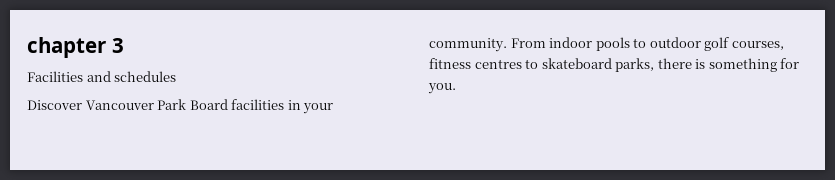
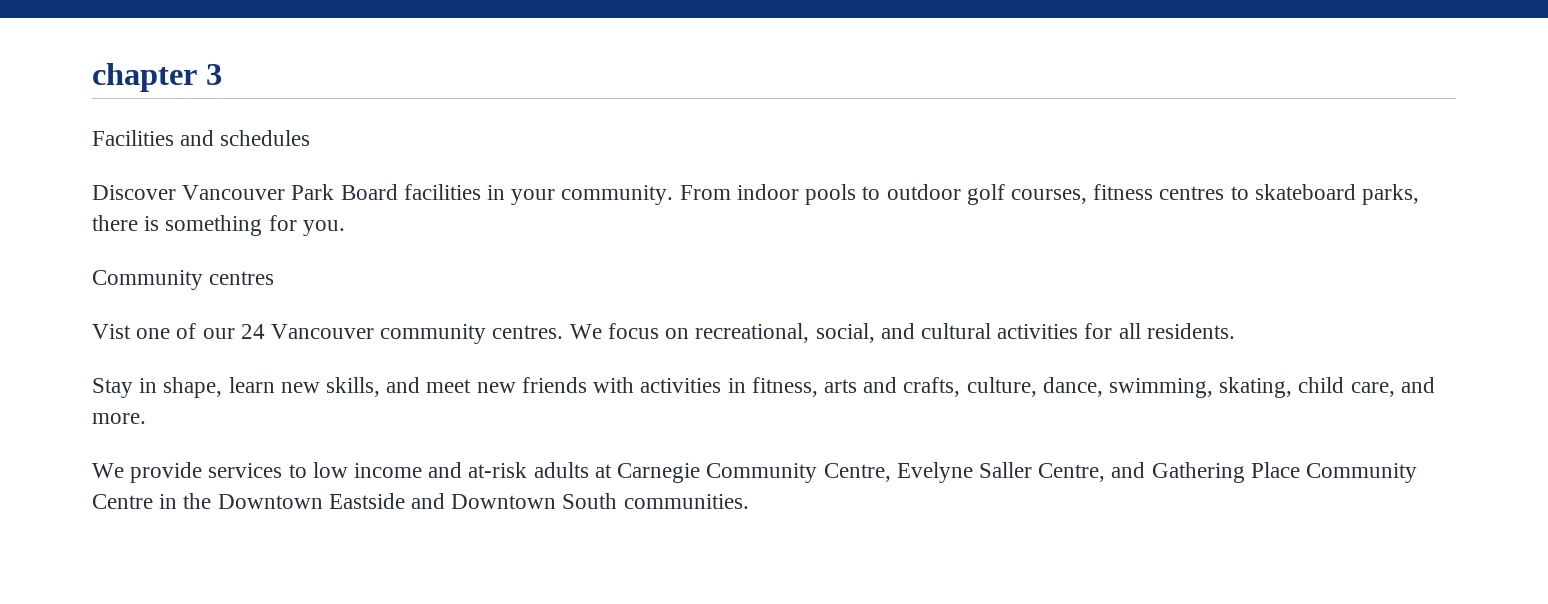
(456, 88) none -> [92,270,275,290] [92,323,1235,344] [92,377,1435,398] [92,413,146,424] [92,462,1417,483] [92,493,749,509] // Community centres // Vist one of our 24 Vancouver community centres. We focus on recreational, social, and cultural activities for all residents. // Stay in shape, learn new skills, and meet new friends with activities in fitness, arts and crafts, culture, dance, swimming, skating, child care, and more. // We provide services to low income and at-risk adults at Carnegie Community Centre, Evelyne Saller Centre, and Gathering Place Community Centre in the Downtown Eastside and Downtown South communities.

